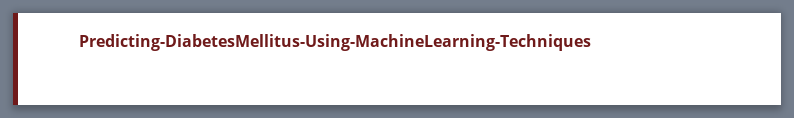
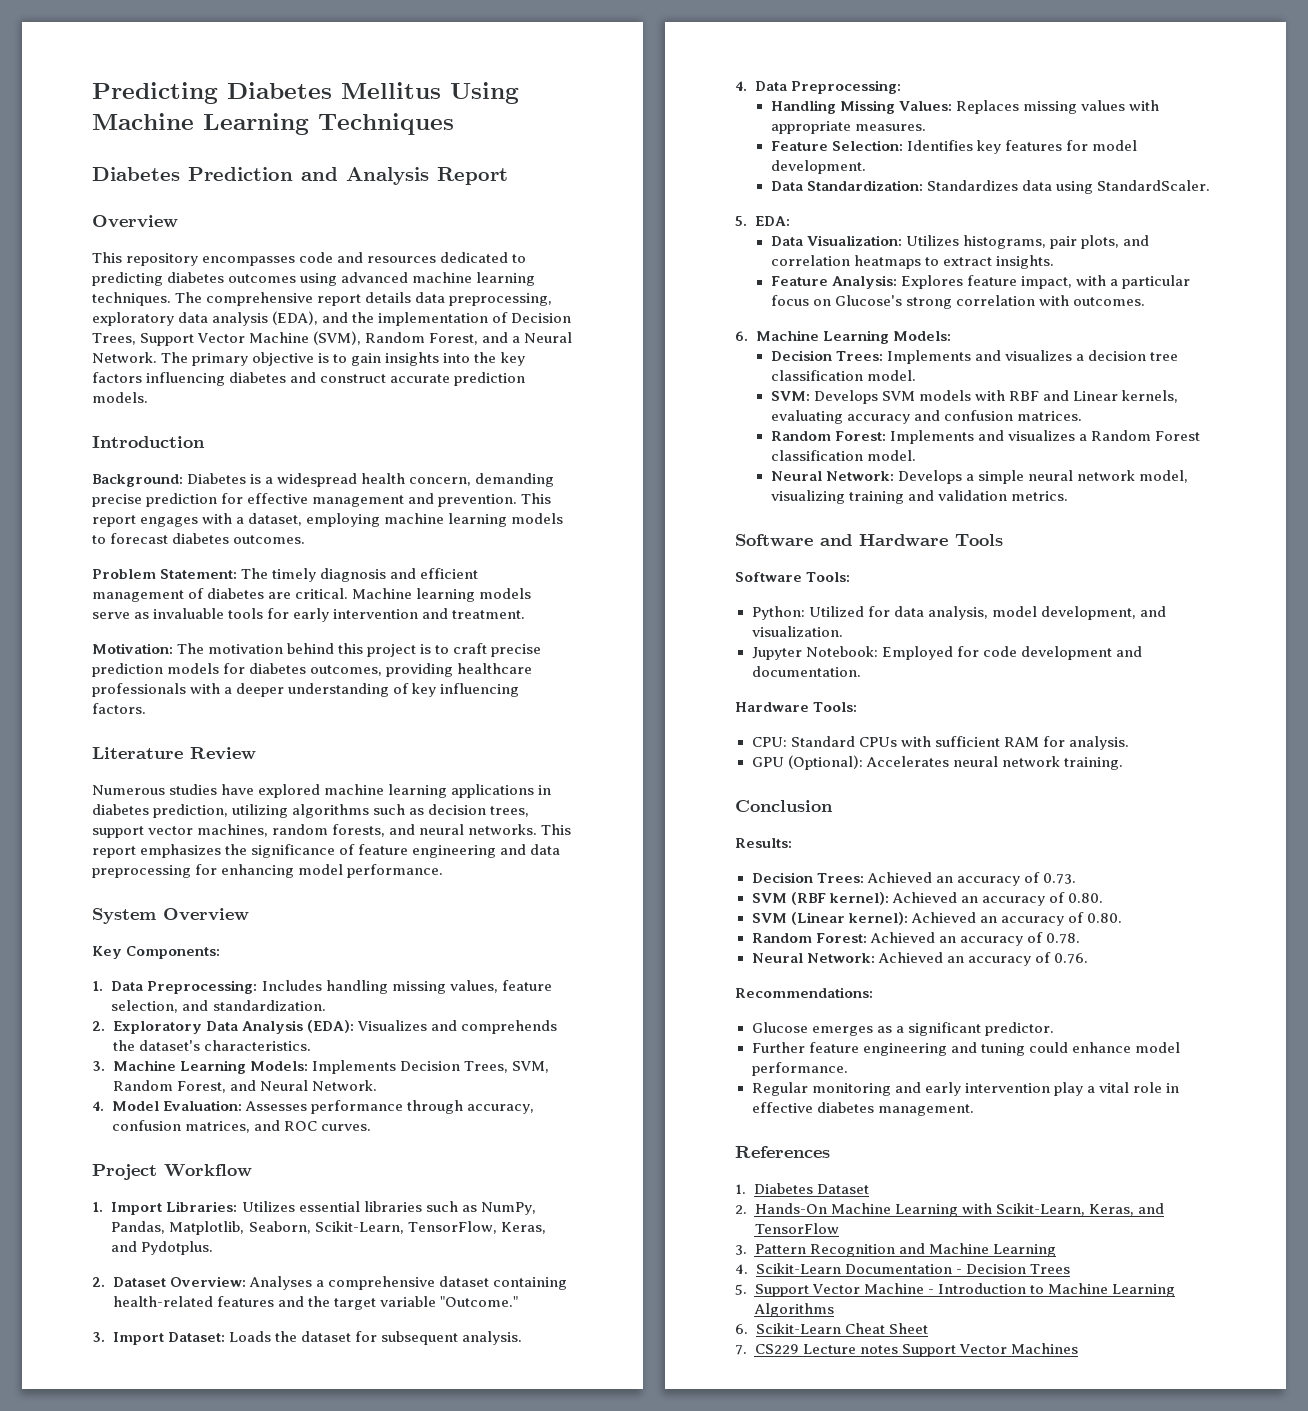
[79,34,591,51] Predicting-DiabetesMellitus-Using-MachineLearning-Techniques -> [92,82,519,104] [92,113,454,135] [92,167,508,185] [92,215,178,228] [92,252,527,266] [92,272,536,286] [92,292,553,306] [92,311,572,326] [92,331,573,346] [92,352,525,366] [92,372,526,386] [92,392,148,403] [92,436,205,448] [92,473,555,487] [92,493,552,507] [92,513,564,527] [92,533,306,544] [92,568,479,582] [92,588,532,602] [92,608,526,622] [92,643,542,657] [92,663,533,677] [92,683,520,697] [92,703,146,714] [92,747,256,760] [92,784,552,798] [92,804,530,818] [92,824,572,838] [92,844,561,858] [92,864,444,878] [92,908,249,924] [92,946,221,959] [92,980,552,994] [111,1000,326,1013] [92,1020,557,1034] [112,1040,311,1051] [92,1060,549,1074] [112,1080,377,1093] [92,1100,534,1114] [111,1120,371,1133] [92,1164,252,1180] [92,1201,536,1215] [111,1221,546,1235] [111,1241,214,1255] [92,1276,567,1290] [112,1296,518,1310] [92,1331,522,1345] [735,80,901,94] [770,100,1160,114] [770,121,926,134] [770,140,1138,154] [770,160,866,174] [770,180,1211,194] [735,216,790,226] [770,235,1150,249] [770,255,1055,269] [770,275,1191,289] [770,295,1146,309] [735,330,951,344] [770,350,1179,364] [770,370,916,381] [770,390,1179,404] [770,410,1083,424] [770,430,1201,444] [770,450,916,461] [770,470,1189,484] [770,490,1069,504] [735,534,1003,546] [735,572,851,582] [751,606,1166,620] [751,626,843,637] [751,646,1142,660] [751,666,861,677] [735,702,858,712] [751,736,1129,750] [751,755,1123,770] [735,800,833,812] [735,838,792,848] [751,872,1076,886] [751,892,1103,906] [751,912,1122,926] [751,932,1080,946] [751,952,1088,966] [735,987,873,998] [751,1022,1054,1036] [751,1042,1180,1056] [751,1062,848,1076] [751,1082,1179,1096] [751,1102,974,1116] [735,1146,830,1158] [735,1183,870,1194] [735,1203,1164,1217] [754,1223,840,1234] [735,1243,1056,1257] [735,1263,1070,1274] [735,1283,1175,1297] [753,1303,834,1317] [735,1323,928,1334] [735,1343,1078,1357] Predicting Diabetes Mellitus Using Machine Learning Techniques // Diabetes Prediction and Analysis Report // Overview // This repository encompasses code and resources dedicated to predicting diabetes outcomes using advanced machine learning techniques. The comprehensive report details data preprocessing, exploratory data analysis (EDA), and the implementation of Decision Trees, Support Vector Machine (SVM), Random Forest, and a Neural Network. The primary objective is to gain insights into the key factors influencing diabetes and construct accurate prediction models. // Introduction // Background: Diabetes is a widespread health concern, demanding precise prediction for effective management and prevention. This report engages with a dataset, employing machine learning models to forecast diabetes outcomes. // Problem Statement: The timely diagnosis and efficient management of diabetes are critical. Machine learning models serve as invaluable tools for early intervention and treatment. // Motivation: The motivation behind this project is to craft precise prediction models for diabetes outcomes, providing healthcare professionals with a deeper understanding of key influencing factors. // Literature Review // Numerous studies have explored machine learning applications in diabetes prediction, utilizing algorithms such as decision trees, support vector machines, random forests, and neural networks. This report emphasizes the significance of feature engineering and data preprocessing for enhancing model performance. // System Overview // Key Components: // 1. Data Preprocessing: Includes handling missing values, feature selection, and standardization. // 2. Exploratory Data Analysis (EDA): Visualizes and comprehends the dataset's characteristics. // 3. Machine Learning Models: Implements Decision Trees, SVM, Random Forest, and Neural Network. // 4. Model Evaluation: Assesses performance through accuracy, confusion matrices, and ROC curves. // Project Workflow // 1. Import Libraries: Utilizes essential libraries such as NumPy, Pandas, Matplotlib, Seaborn, Scikit-Learn, TensorFlow, Keras, and Pydotplus. // 2. Dataset Overview: Analyses a comprehensive dataset containing health-related features and the target variable "Outcome." // 3. Import Dataset: Loads the dataset for subsequent analysis. // 4. Data Preprocessing: // Handling Missing Values: Replaces missing values with appropriate measures. // Feature Selection: Identifies key features for model development. // Data Standardization: Standardizes data using StandardScaler. // 5. EDA: // Data Visualization: Utilizes histograms, pair plots, and correlation heatmaps to extract insights. // Feature Analysis: Explores feature impact, with a particular focus on Glucose's strong correlation with outcomes. // 6. Machine Learning Models: // Decision Trees: Implements and visualizes a decision tree classification model. // SVM: Develops SVM models with RBF and Linear kernels, evaluating accuracy and confusion matrices. // Random Forest: Implements and visualizes a Random Forest classification model. // Neural Network: Develops a simple neural network model, visualizing training and validation metrics. // Software and Hardware Tools // Software Tools: // Python: Utilized for data analysis, model development, and visualization. // Jupyter Notebook: Employed for code development and documentation. // Hardware Tools: // CPU: Standard CPUs with sufficient RAM for analysis. // GPU (Optional): Accelerates neural network training. // Conclusion // Results: // Decision Trees: Achieved an accuracy of 0.73. // SVM (RBF kernel): Achieved an accuracy of 0.80. // SVM (Linear kernel): Achieved an accuracy of 0.80. // Random Forest: Achieved an accuracy of 0.78. // Neural Network: Achieved an accuracy of 0.76. // Recommendations: // Glucose emerges as a significant predictor. // Further feature engineering and tuning could enhance model performance. // Regular monitoring and early intervention play a vital role in effective diabetes management. // References // 1. Diabetes Dataset // 2. Hands-On Machine Learning with Scikit-Learn, Keras, and TensorFlow // 3. Pattern Recognition and Machine Learning // 4. Scikit-Learn Documentation - Decision Trees // 5. Support Vector Machine - Introduction to Machine Learning Algorithms // 6. Scikit-Learn Cheat Sheet // 7. CS229 Lecture notes Support Vector Machines

